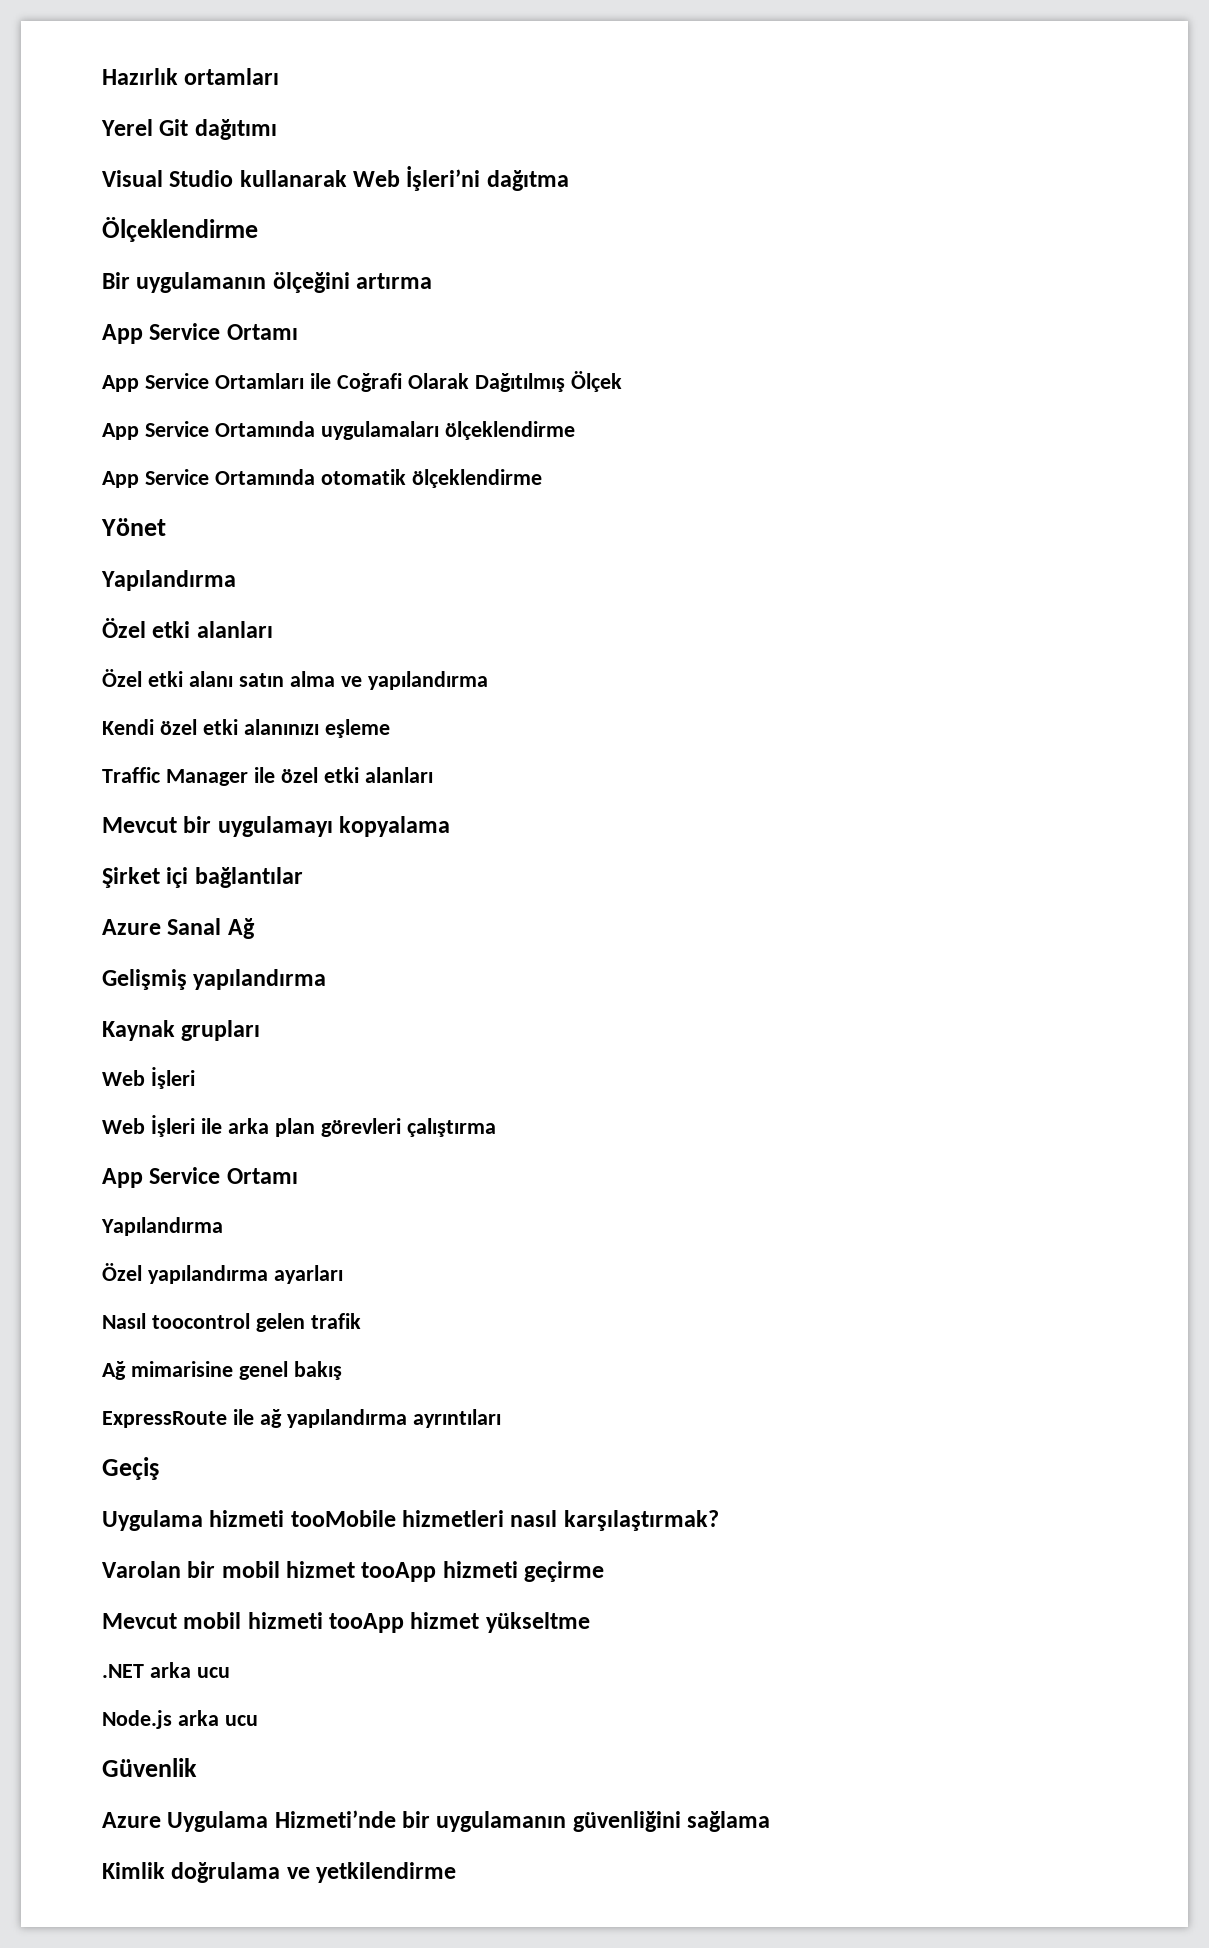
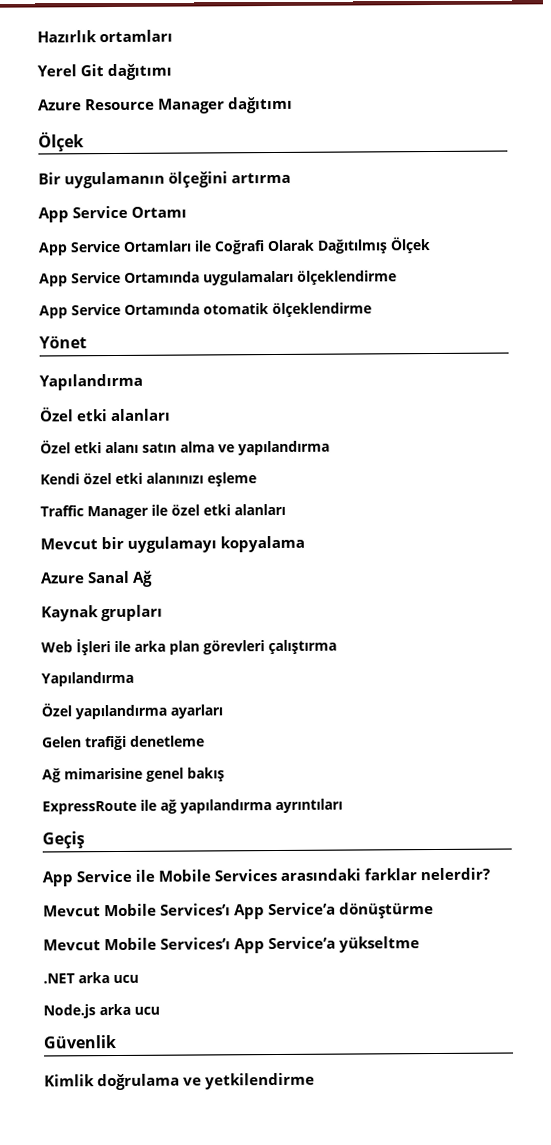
[102,166,569,191] [102,217,258,242] Visual Studio kullanarak Web İşleri’ni dağıtma // Ölçeklendirme -> [38,96,293,114] [38,131,84,152] Azure Resource Manager dağıtımı // Ölçek
[102,867,303,888] // Şirket içi bağlantılar -> (305, 544) none
[102,969,327,990] // Gelişmiş yapılandırma -> (153, 578) none
[102,1115,195,1137] // Web İşleri -> (111, 647) none
[102,1167,298,1188] // App Service Ortamı -> (337, 647) none
[102,1313,361,1332] Nasıl toocontrol gelen trafik -> [42,735,205,751] Gelen trafiği denetleme
[102,1510,719,1531] [102,1561,605,1582] [102,1612,480,1633] Uygulama hizmeti tooMobile hizmetleri nasıl karşılaştırmak? // Varolan bir mobil hizmet tooApp hizmeti geçirme // Mevcut mobil hizmeti tooApp hizmet -> [42,867,490,887] [43,902,434,920] [43,936,336,954] App Service ile Mobile Services arasındaki farklar nelerdir? // Mevcut Mobile Services’ı App Service’a dönüştürme // Mevcut Mobile Services’ı App Service’a
[102,1810,771,1832] // Azure Uygulama Hizmeti’nde bir uygulamanın güvenliğini sağlama -> (116, 1042) none

